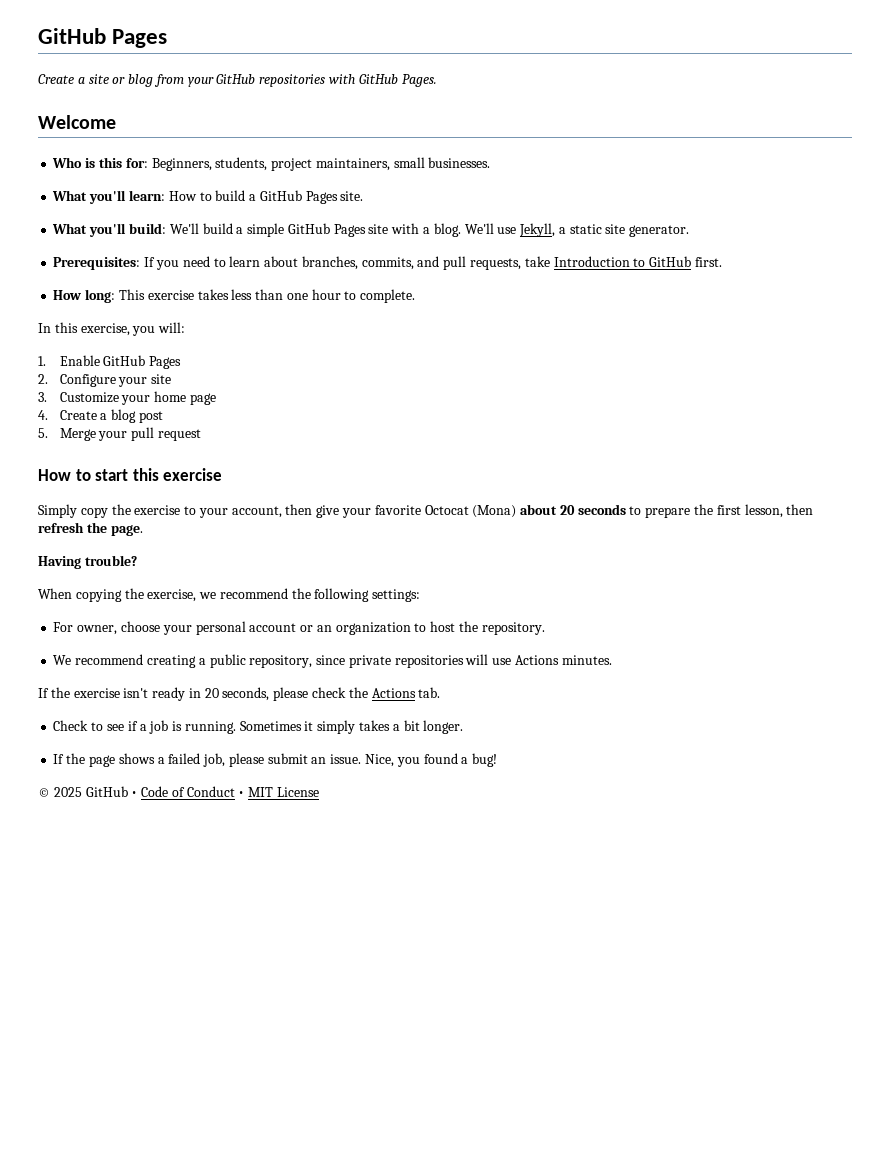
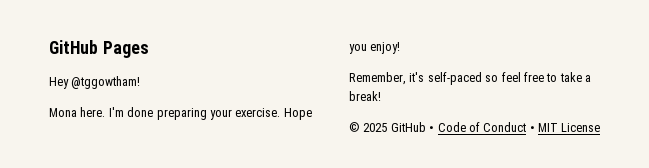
[38,28,168,48] [38,74,437,87] [38,115,116,129] [52,157,491,171] [52,190,364,204] [52,223,690,237] [53,256,722,270] [53,289,416,303] [38,322,186,336] [38,355,182,369] [38,374,172,387] [38,391,216,405] [38,409,163,423] [38,427,201,441] [38,468,223,481] [38,504,814,518] [38,522,143,536] [38,555,137,569] [38,588,421,602] [53,621,545,635] [53,654,612,668] [38,687,441,701] [53,720,464,734] [53,753,498,767] GitHub Pages // Create a site or blog from your GitHub repositories with GitHub Pages. // Welcome // Who is this for: Beginners, students, project maintainers, small businesses. // What you'll learn: How to build a GitHub Pages site. // What you'll build: We'll build a simple GitHub Pages site with a blog. We'll use Jekyll, a static site generator. // Prerequisites: If you need to learn about branches, commits, and pull requests, take Introduction to GitHub first. // How long: This exercise takes less than one hour to complete. // In this exercise, you will: // 1. Enable GitHub Pages // 2. Configure your site // 3. Customize your home page // 4. Create a blog post // 5. Merge your pull request // How to start this exercise // Simply copy the exercise to your account, then give your favorite Octocat (Mona) about 20 seconds to prepare the first lesson, then refresh the page. // Having trouble? // When copying the exercise, we recommend the following settings: // For owner, choose your personal account or an organization to host the repository. // We recommend creating a public repository, since private repositories will use Actions minutes. // If the exercise isn't ready in 20 seconds, please check the Actions tab. // Check to see if a job is running. Sometimes it simply takes a bit longer. // If the page shows a failed job, please submit an issue. Nice, you found a bug! -> [49,40,149,58] [49,76,141,89] [49,107,312,120] [349,42,401,54] [349,72,591,85] [349,91,381,101] GitHub Pages // Hey @tggowtham! // Mona here. I'm done preparing your exercise. Hope you enjoy! // Remember, it's self-paced so feel free to take a break!

